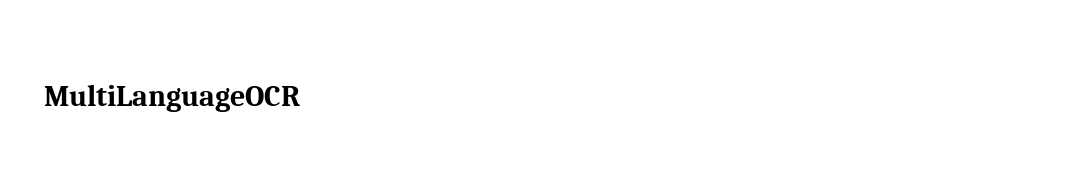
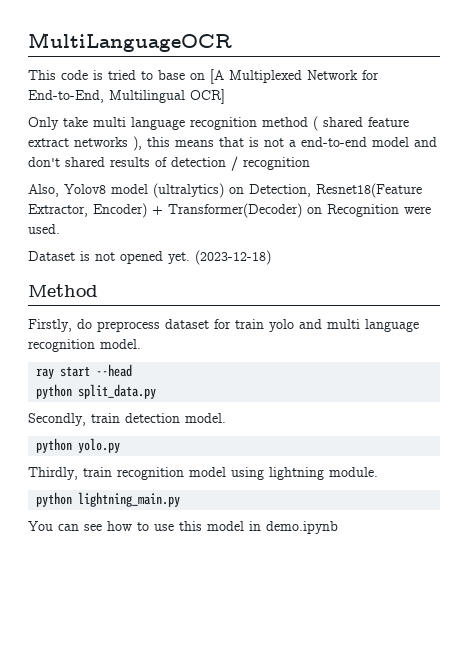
(300, 98) none -> [28,69,379,84] [28,89,225,104] [28,116,409,131] [28,136,437,151] [28,156,310,171] [28,183,422,198] [28,203,431,218] [28,224,60,234] [28,250,271,265] [28,284,98,297] [28,319,419,332] [28,339,141,352] [36,364,133,379] [36,384,157,399] [28,413,226,426] [36,438,121,453] [28,467,378,480] [36,492,181,507] [28,521,338,534] // This code is tried to base on [A Multiplexed Network for End-to-End, Multilingual OCR] // Only take multi language recognition method ( shared feature extract networks ), this means that is not a end-to-end model and don't shared results of detection / recognition // Also, Yolov8 model (ultralytics) on Detection, Resnet18(Feature Extractor, Encoder) + Transformer(Decoder) on Recognition were used. // Dataset is not opened yet. (2023-12-18) // Method // Firstly, do preprocess dataset for train yolo and multi language recognition model. // ray start --head // python split_data.py // Secondly, train detection model. // python yolo.py // Thirdly, train recognition model using lightning module. // python lightning_main.py // You can see how to use this model in demo.ipynb

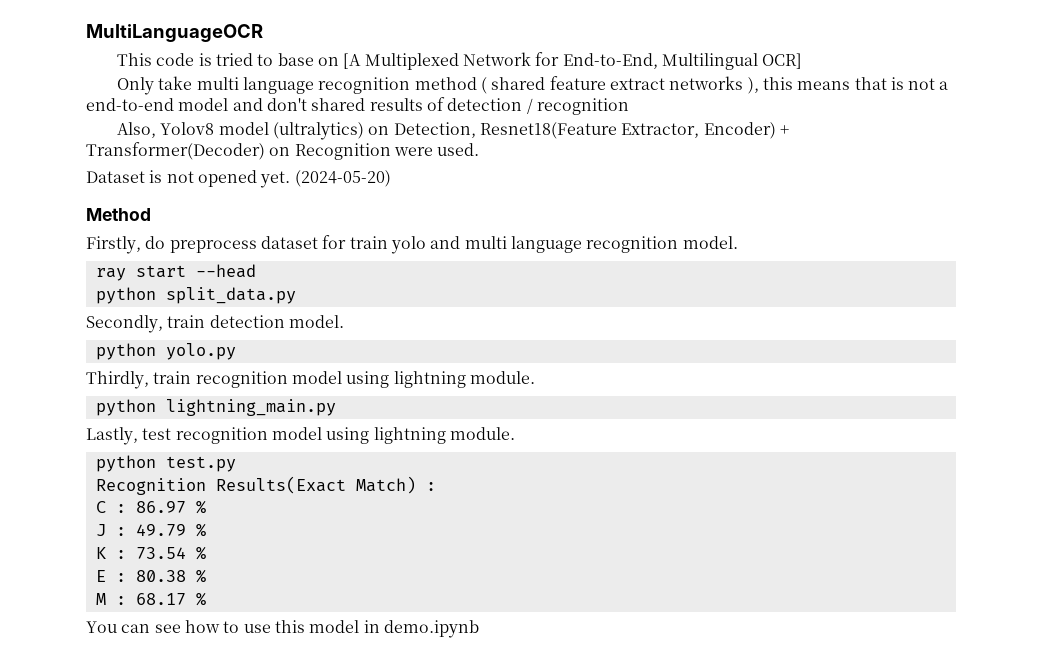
[195,250,271,265] (2023-12-18) -> [294,170,391,187] (2024-05-20)
(181, 499) none -> [86,427,515,445] [95,455,236,472] [95,476,436,495] [95,500,206,514] [95,523,206,537] [95,546,206,560] [95,569,206,583] [95,592,206,606] // Lastly, test recognition model using lightning module. // python test.py // Recognition Results(Exact Match) : // C : 86.97 % // J : 49.79 % // K : 73.54 % // E : 80.38 % // M : 68.17 %

